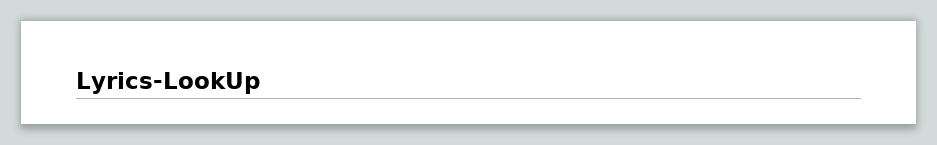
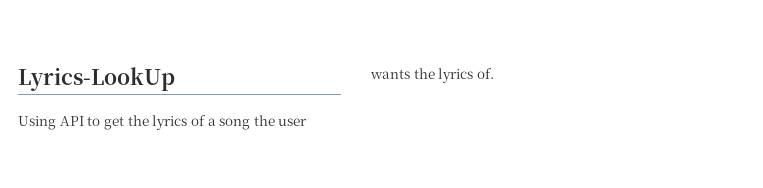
(260, 83) none -> [18,115,308,130] [370,68,494,83] // Using API to get the lyrics of a song the user wants the lyrics of.

